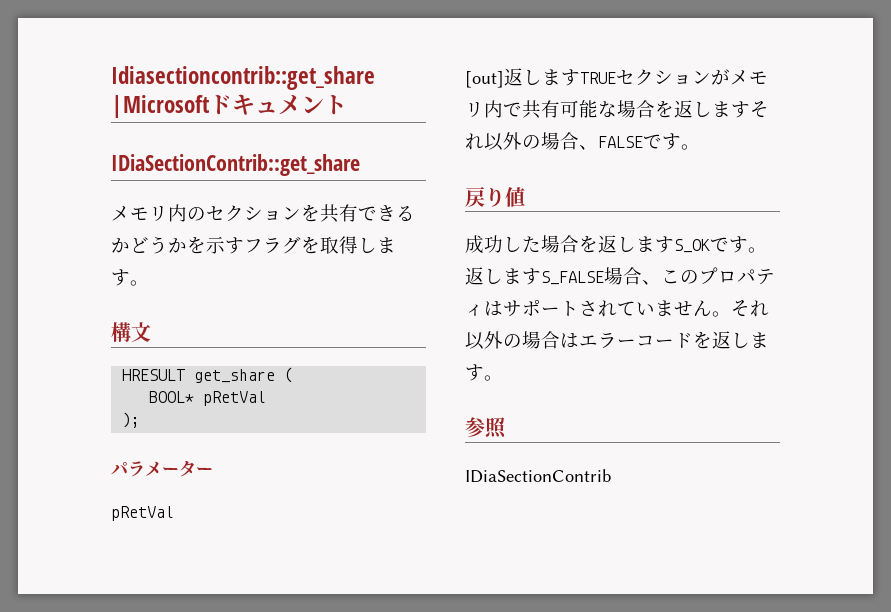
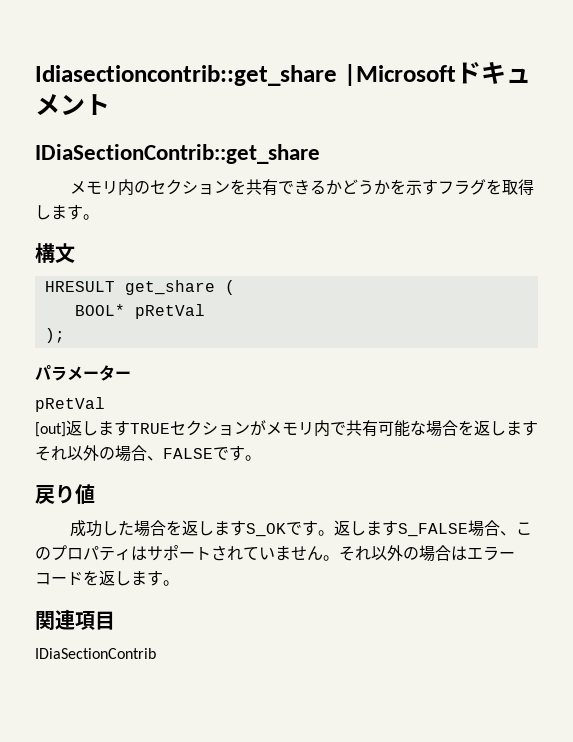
[465,417,507,439] 参照 -> [35,609,115,630] 関連項目

